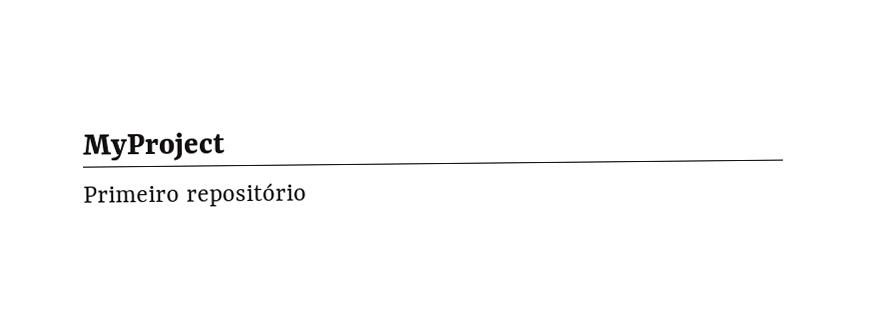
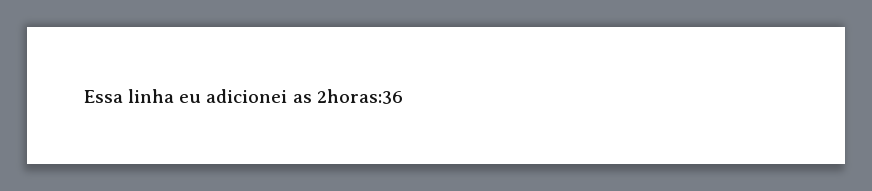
[82,132,225,162] [83,182,308,207] MyProject // Primeiro repositório -> [84,89,403,104] Essa linha eu adicionei as 2horas:36

